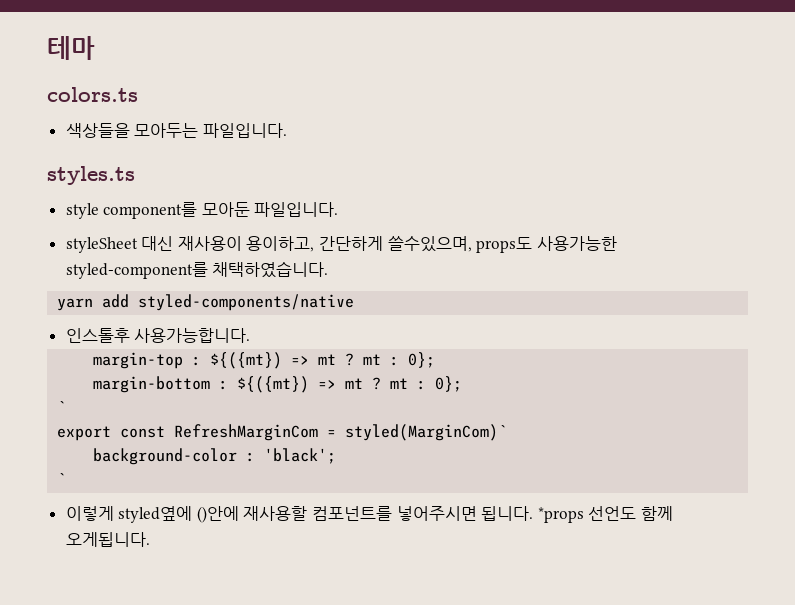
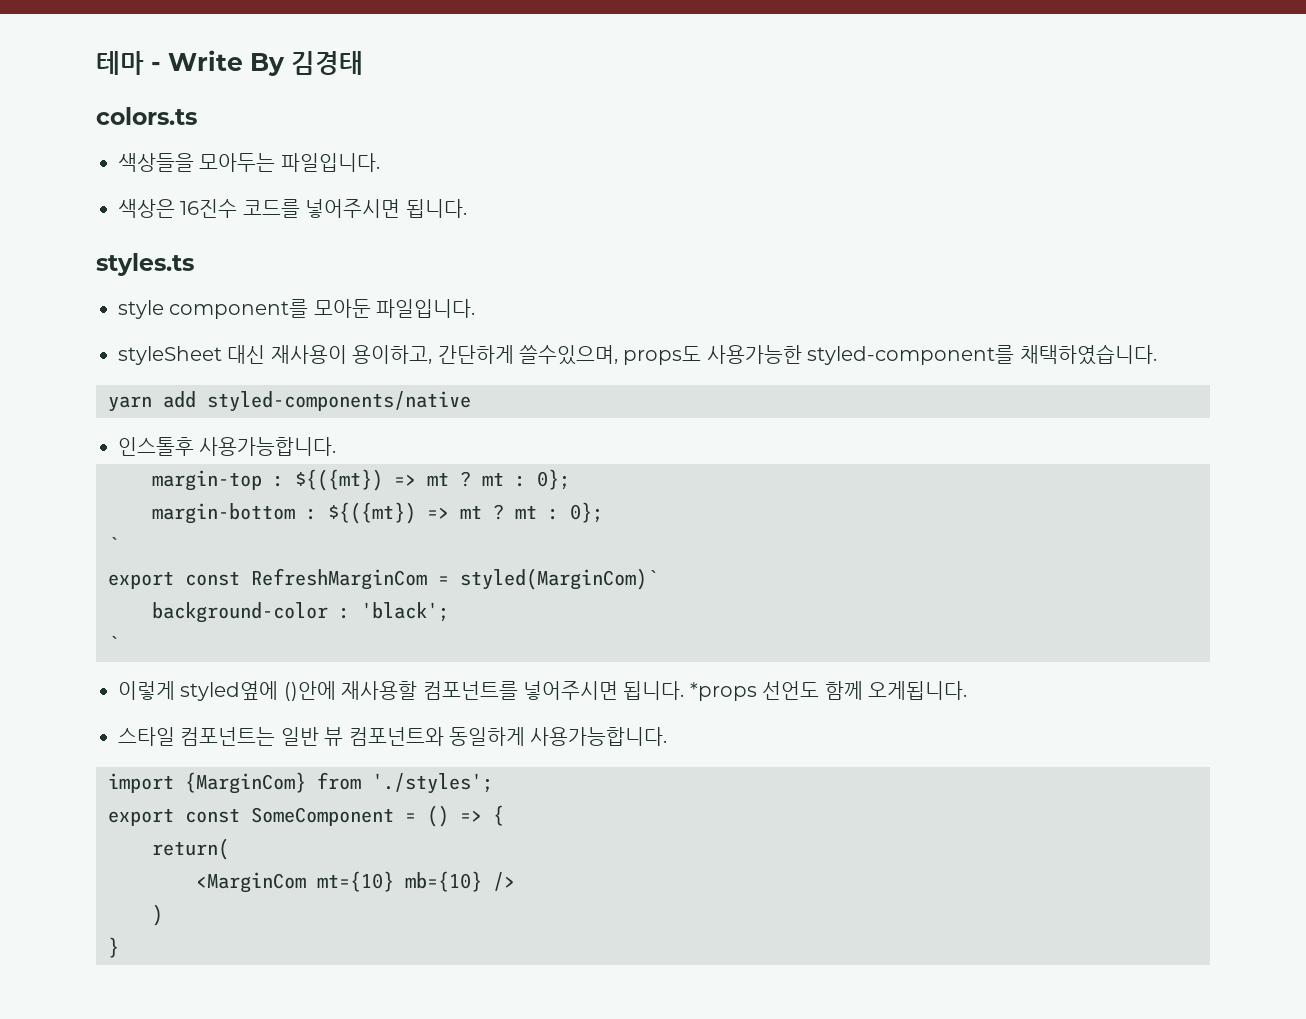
(95, 48) none -> [151,50,363,76] - Write By 김경태
(287, 130) none -> [118,199,467,218] // 색상은 16진수 코드를 넣어주시면 됩니다.
(150, 539) none -> [118,727,668,746] [108,772,493,794] [108,805,504,827] [152,838,229,860] [196,871,515,893] [152,904,163,926] [108,937,119,958] // 스타일 컴포넌트는 일반 뷰 컴포넌트와 동일하게 사용가능합니다. // import {MarginCom} from './styles'; // export const SomeComponent = () => { // return( // <MarginCom mt={10} mb={10} /> // ) // }

